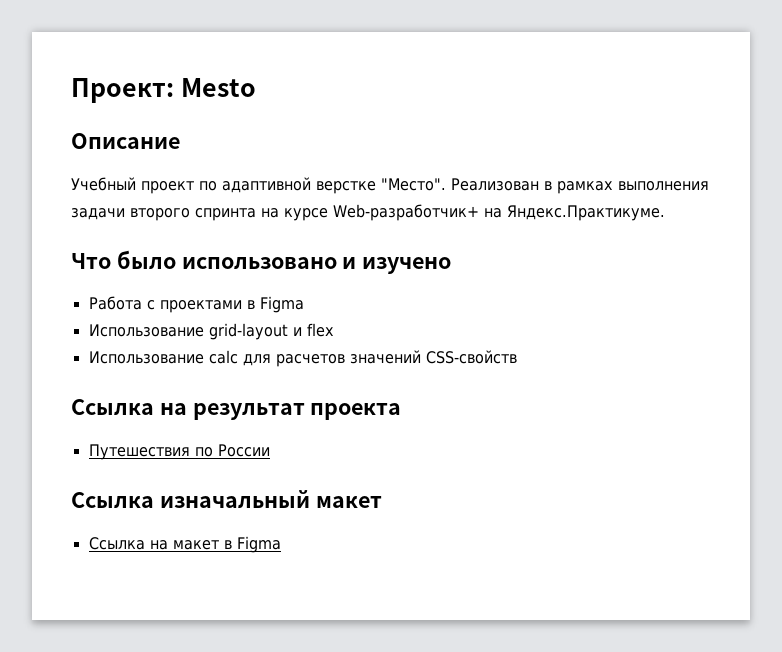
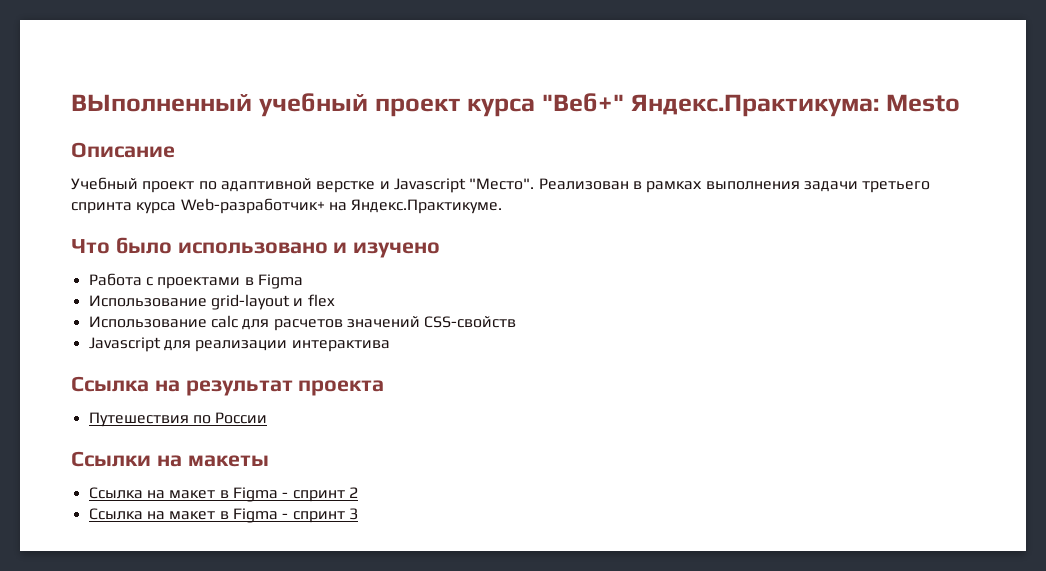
[71,78,174,103] Проект: -> [71,93,879,117] ВЫполненный учебный проект курса "Веб+" Яндекс.Практикума:
(376, 187) none -> [379,178,466,193] и Javascript
[130,208,328,221] второго спринта на курсе -> [862,181,931,193] [71,202,177,214] третьего спринта курса
(517, 357) none -> [88,337,390,352] // Javascript для реализации интерактива
[71,490,382,508] [88,536,281,553] Ссылка изначальный макет // Ссылка на макет в Figma -> [71,451,269,467] [88,487,358,502] [88,508,358,523] Ссылки на макеты // Ссылка на макет в Figma - спринт 2 // Ссылка на макет в Figma - спринт 3

